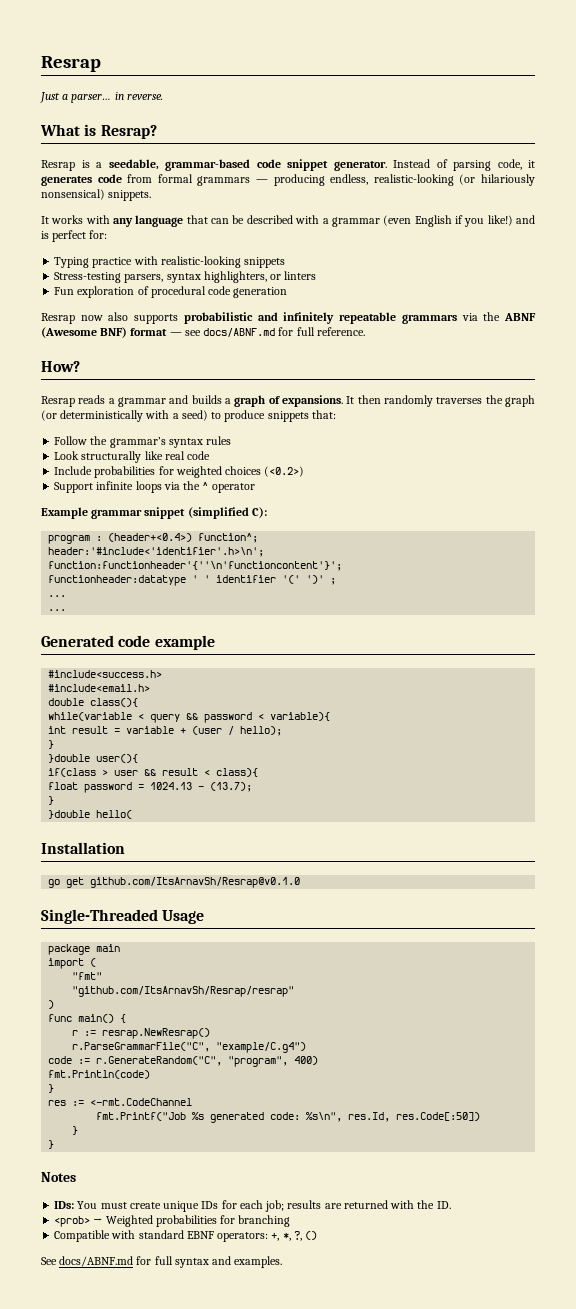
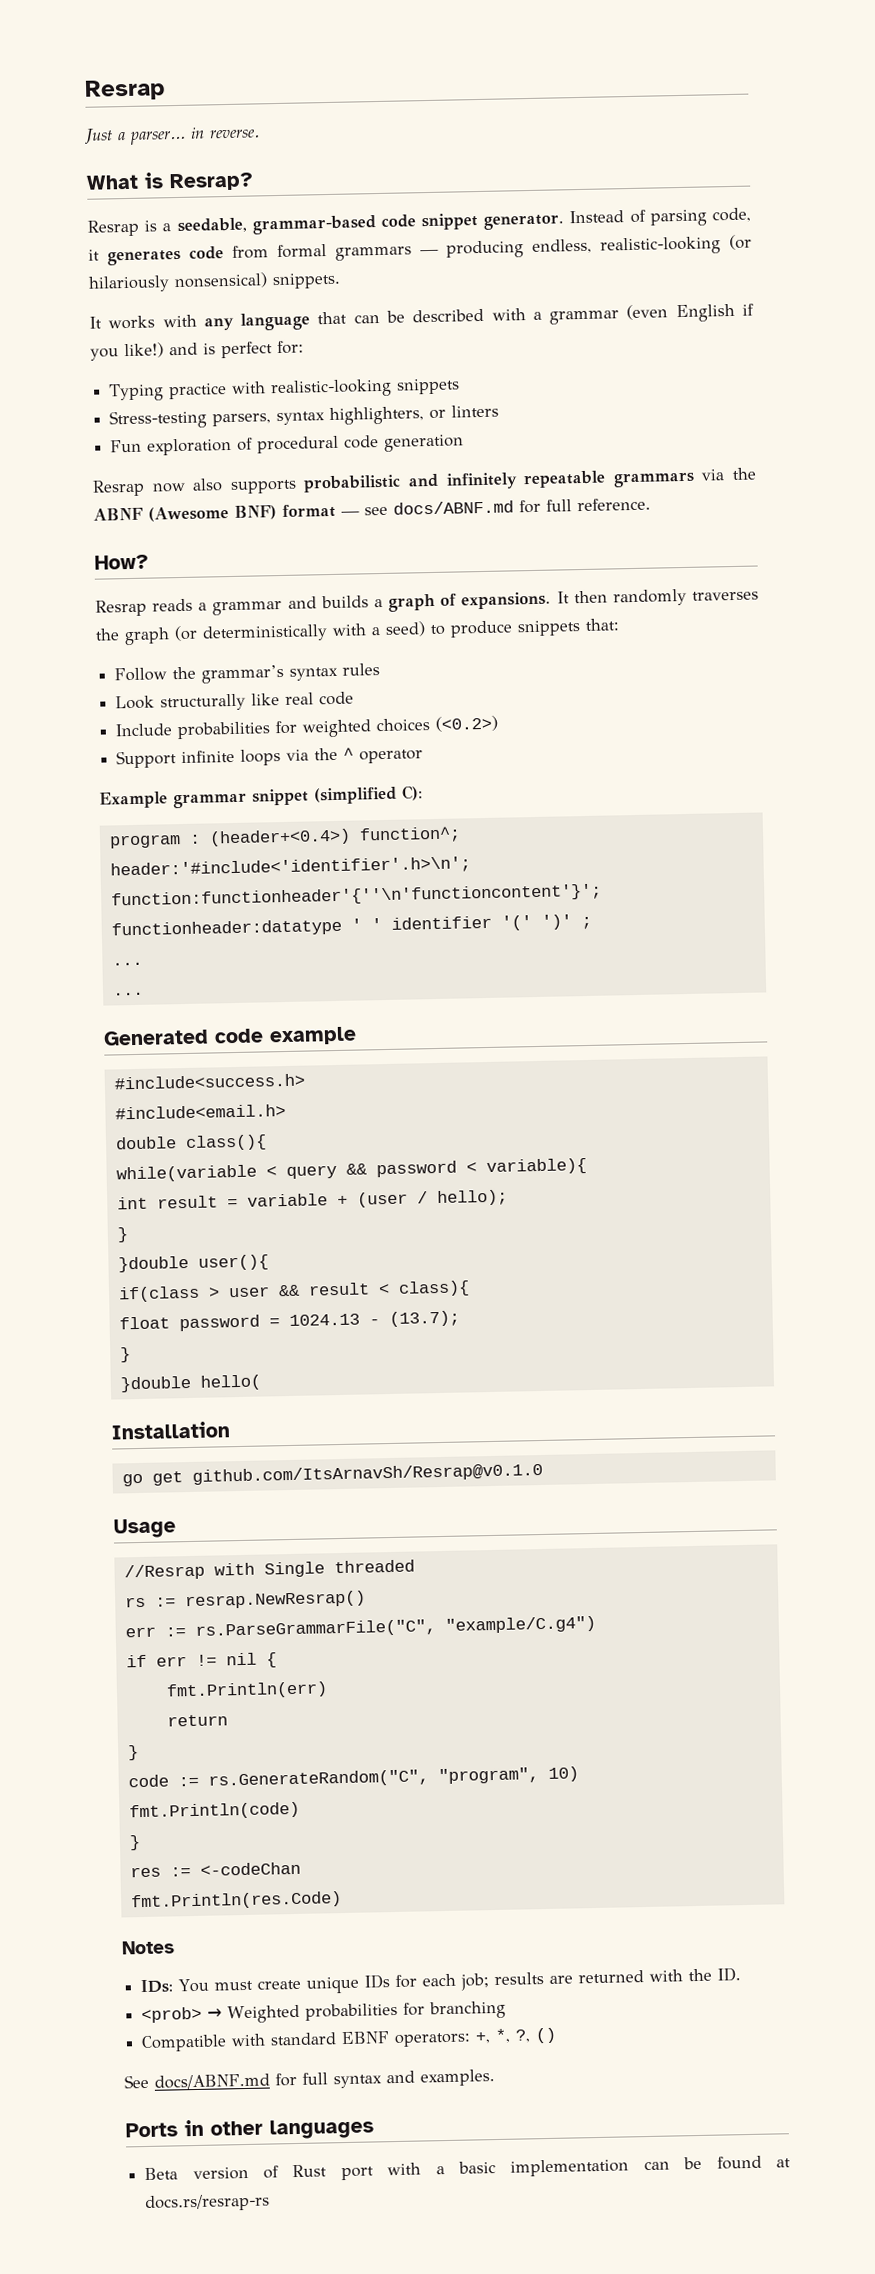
[41,909,158,924] Single-Threaded -> (543, 1473) none
[48,944,121,955] [48,958,97,969] [72,972,103,980] [72,986,295,997] [48,1000,55,1009] [48,1014,127,1023] [72,1028,211,1039] [72,1042,307,1053] package main // import ( // "fmt" // "github.com/ItsArnavSh/Resrap/resrap" // ) // func main() { // r := resrap.NewResrap() // r.ParseGrammarFile("C", "example/C.g4") -> [123,1559,415,1581] [124,1590,366,1610] [124,1615,596,1639] [125,1652,277,1668] [165,1681,328,1700] [166,1714,228,1727] [127,1745,139,1761] //Resrap with Single threaded // rs := resrap.NewResrap() // err := rs.ParseGrammarFile("C", "example/C.g4") // if err != nil { // fmt.Println(err) // return // }
[96,1056,319,1067] r.GenerateRandom("C", "program", 400) -> [207,1766,579,1789] rs.GenerateRandom("C", "program", 10)
[90,1098,193,1106] [96,1112,481,1123] [72,1126,79,1135] [48,1140,55,1149] <-rmt.CodeChannel // fmt.Printf("Job %s generated code: %s\n", res.Id, res.Code[:50]) // } // } -> [199,1861,301,1876] [130,1891,342,1911] <-codeChan // fmt.Println(res.Code)
(283, 1262) none -> [125,2118,374,2140] [144,2155,792,2181] [145,2193,271,2213] // Ports in other languages // Beta version of Rust port with a basic implementation can be found at docs.rs/resrap-rs

